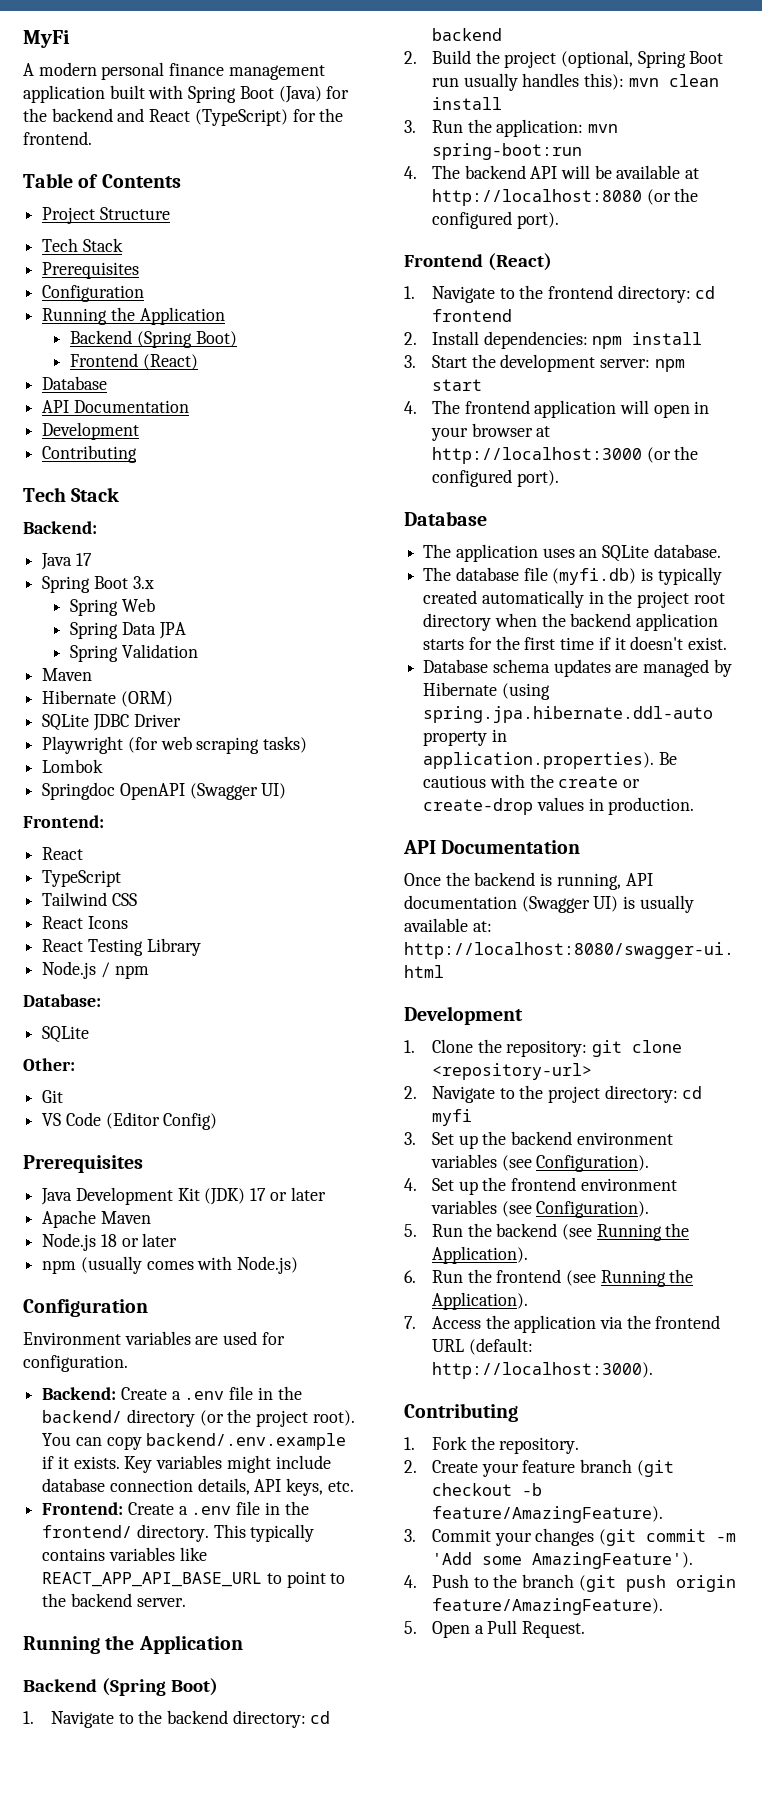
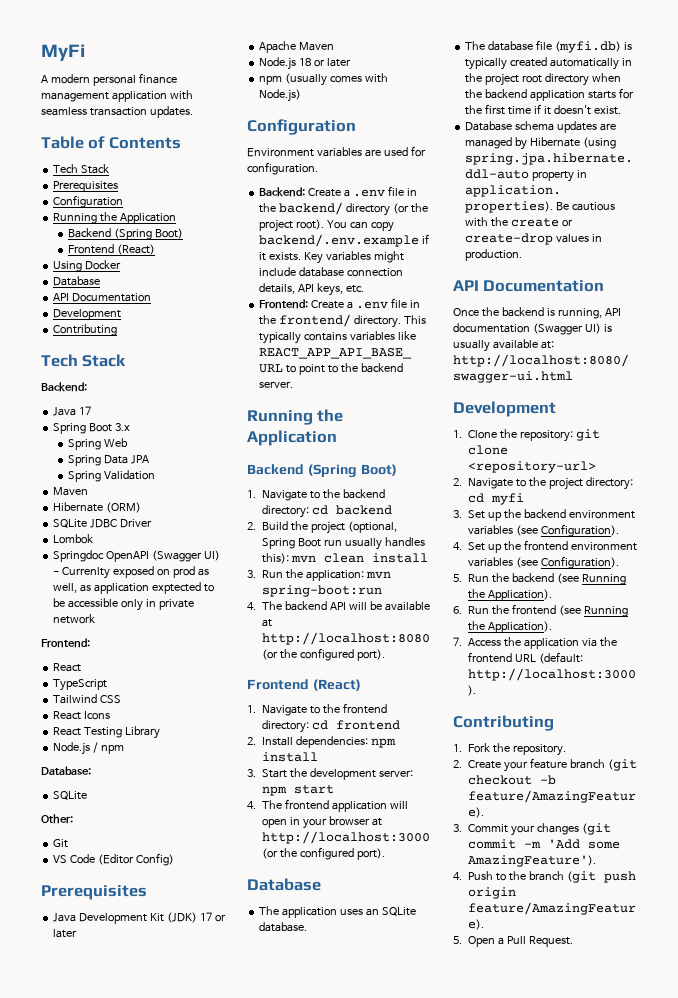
[109,85,350,103] [23,108,344,126] [23,131,92,145] built with Spring Boot (Java) for the backend and React (TypeScript) for the frontend. -> [169,90,193,100] [41,106,193,118] with seamless transaction updates.
[42,207,170,224] // Project Structure -> (181, 143) none
(198, 362) none -> [53,260,122,272] // Using Docker
[42,736,308,754] // Playwright (for web scraping tasks) -> (153, 523) none
(287, 791) none -> [53,566,209,579] [53,582,214,594] [53,598,194,611] [53,614,96,624] - Currenlty exposed on prod as well, as application exptected to be accessible only in private network

